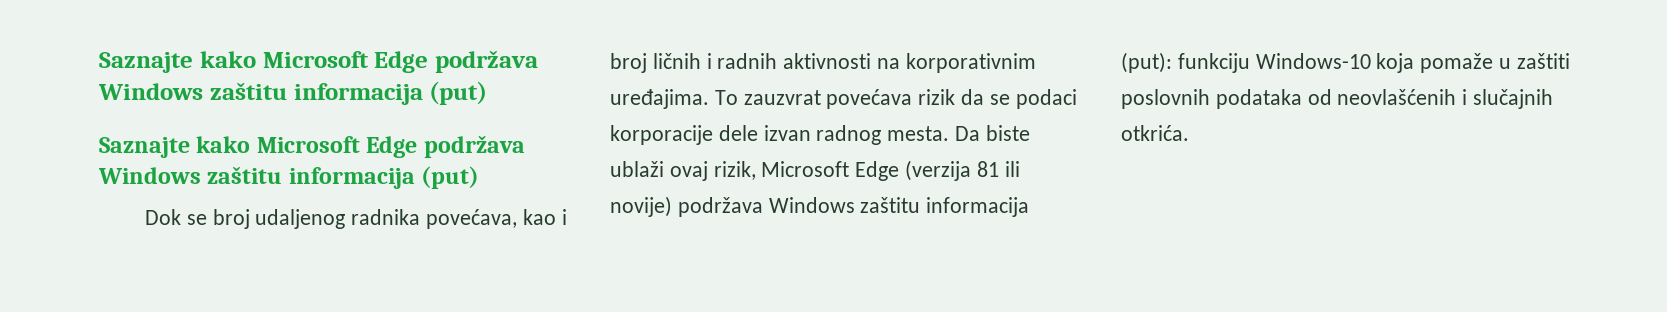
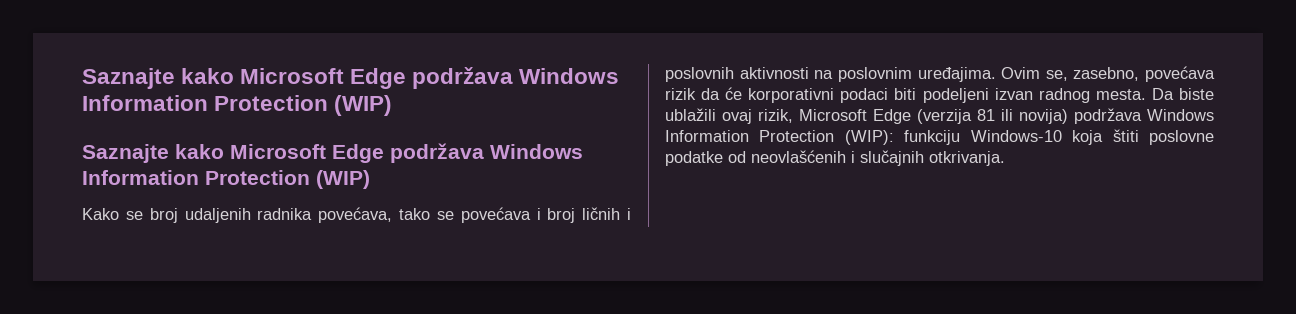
[99,50,538,73] [98,81,488,105] [99,135,525,158] [98,166,480,189] [144,209,181,225] Saznajte kako Microsoft Edge podržava Windows zaštitu informacija (put) // Saznajte kako Microsoft Edge podržava Windows zaštitu informacija (put) // Dok -> [82,67,620,89] [82,95,393,116] [82,143,583,163] [82,170,370,189] [82,208,119,220] Saznajte kako Microsoft Edge podržava Windows Information Protection (WIP) // Saznajte kako Microsoft Edge podržava Windows Information Protection (WIP) // Kako
[255,209,346,229] udaljenog -> [184,208,251,223] udaljenih
[522,209,556,225] kao -> [399,207,531,223] tako se povećava
[717,53,778,69] radnih -> [665,67,734,82] poslovnih
[905,53,1036,73] [610,89,1077,109] [610,125,758,145] korporativnim uređajima. To zauzvrat povećava rizik da se podaci korporacije dele -> [837,66,1215,82] [665,87,989,103] poslovnim uređajima. Ovim se, zasebno, povećava rizik da će korporativni podaci biti podeljeni
[610,161,664,177] ublaži -> [665,108,716,121] ublažili
[610,196,1030,217] [1121,52,1570,73] [1121,89,1302,109] novije) podržava Windows zaštitu informacija (put): funkciju Windows-10 koja pomaže u zaštiti poslovnih podataka -> [1019,108,1214,124] [665,129,1214,145] [665,151,723,166] novija) podržava Windows Information Protection (WIP): funkciju Windows-10 koja štiti poslovne podatke
[1121,125,1189,141] otkrića. -> [929,151,1005,166] otkrivanja.

